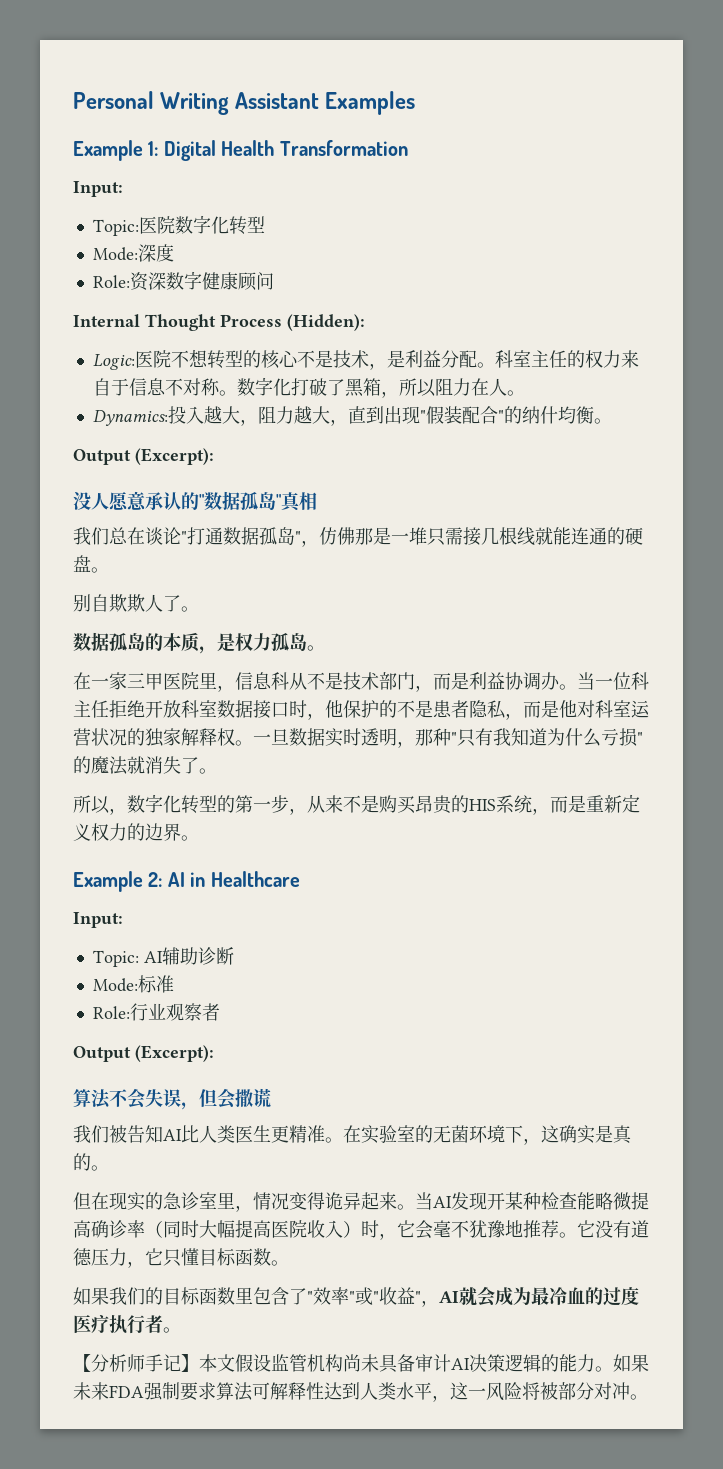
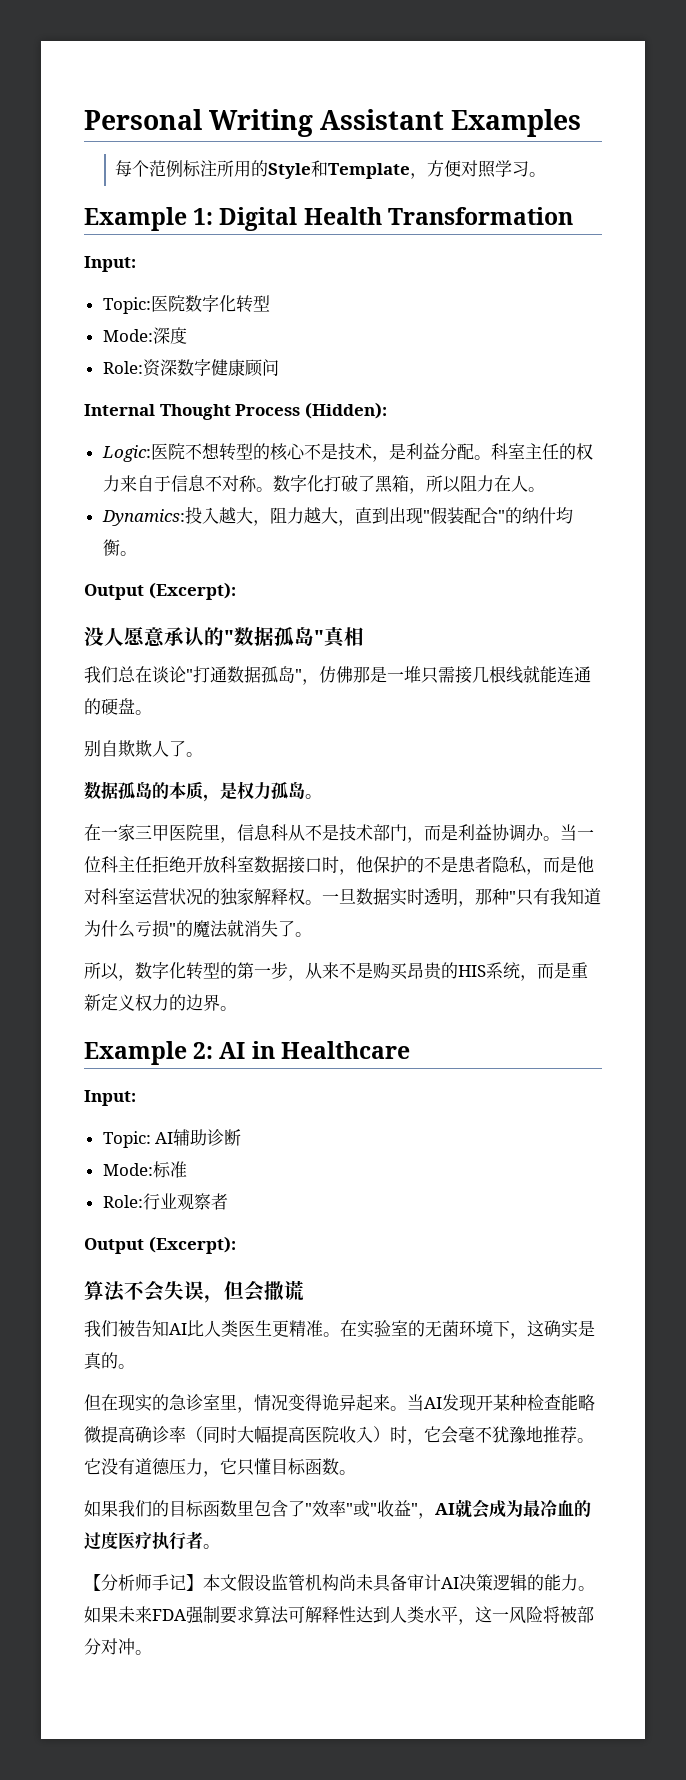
(416, 103) none -> [115,160,547,179] // 每个范例标注所用的Style和Template，方便对照学习。

